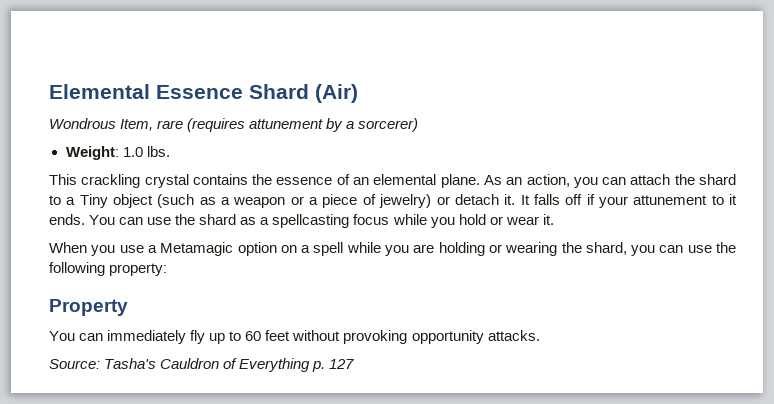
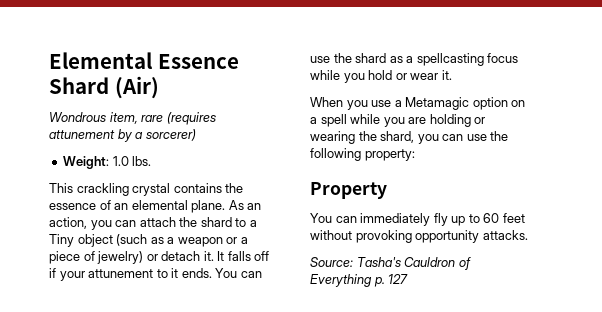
[120,119,154,131] Item, -> [109,112,138,124] item,

